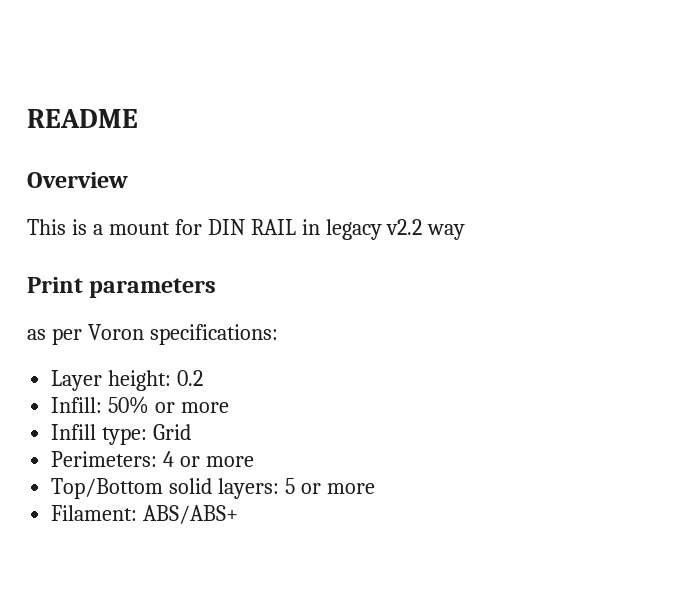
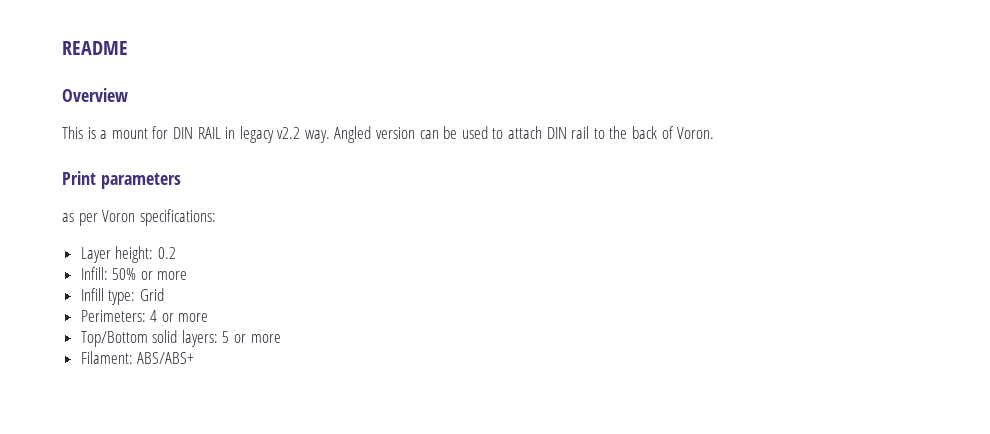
[427,224,466,240] way -> [304,126,715,143] way. Angled version can be used to attach DIN rail to the back of Voron.

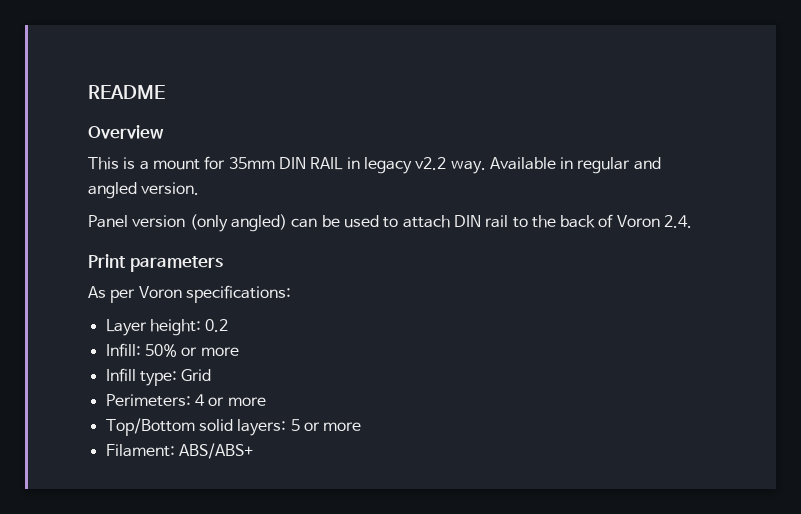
(169, 132) none -> [228,157,275,169] 35mm
[334,126,416,143] Angled version -> [489,157,661,174] [88,182,200,199] [88,214,287,232] Available in regular and angled version. // Panel version (only angled)
[677,127,715,139] Voron. -> [616,215,693,228] Voron 2.4.
[62,213,74,222] as -> [88,286,106,298] As

